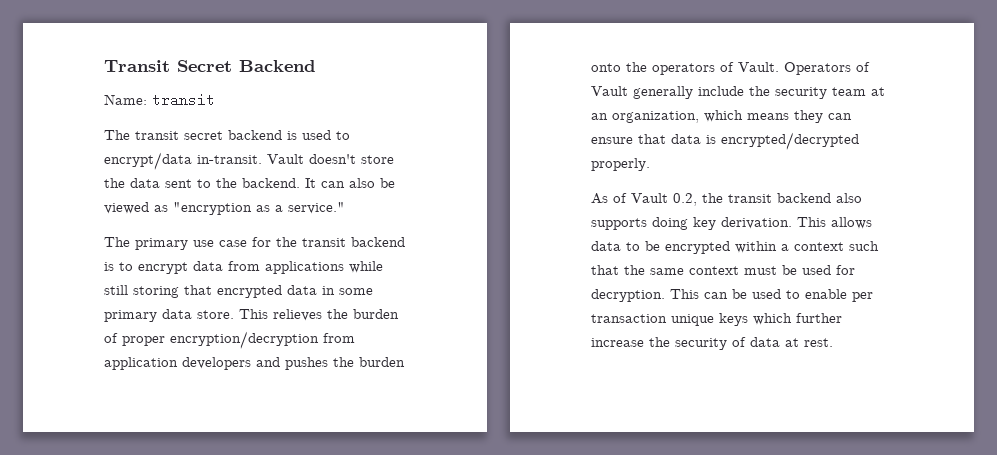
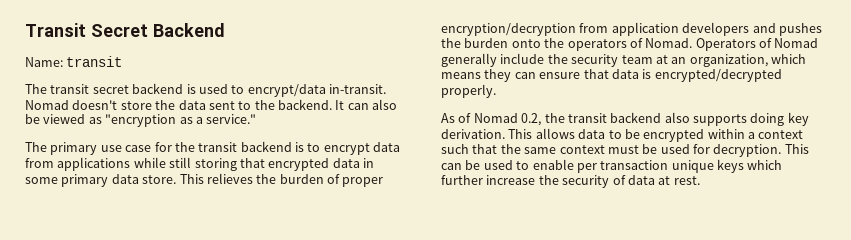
[267,154,304,164] Vault -> [25,100,69,110] Nomad
[738,62,779,72] Vault. -> [645,38,693,48] Nomad.
[591,86,628,96] Vault -> [774,38,819,48] Nomad
[631,193,668,203] Vault -> [473,113,518,123] Nomad

